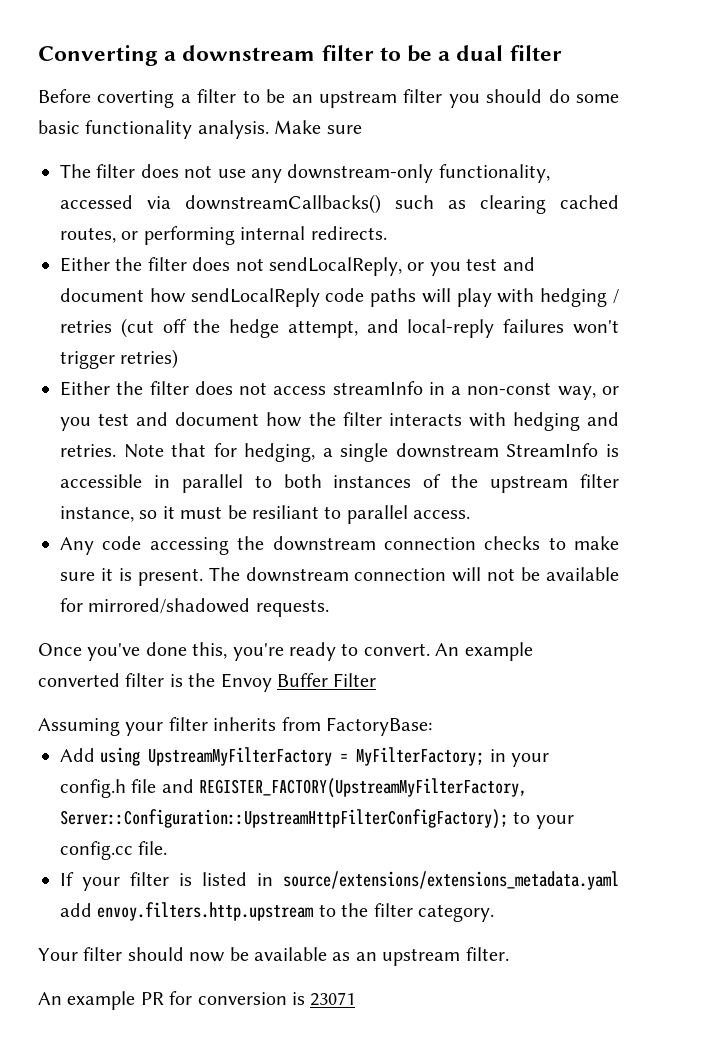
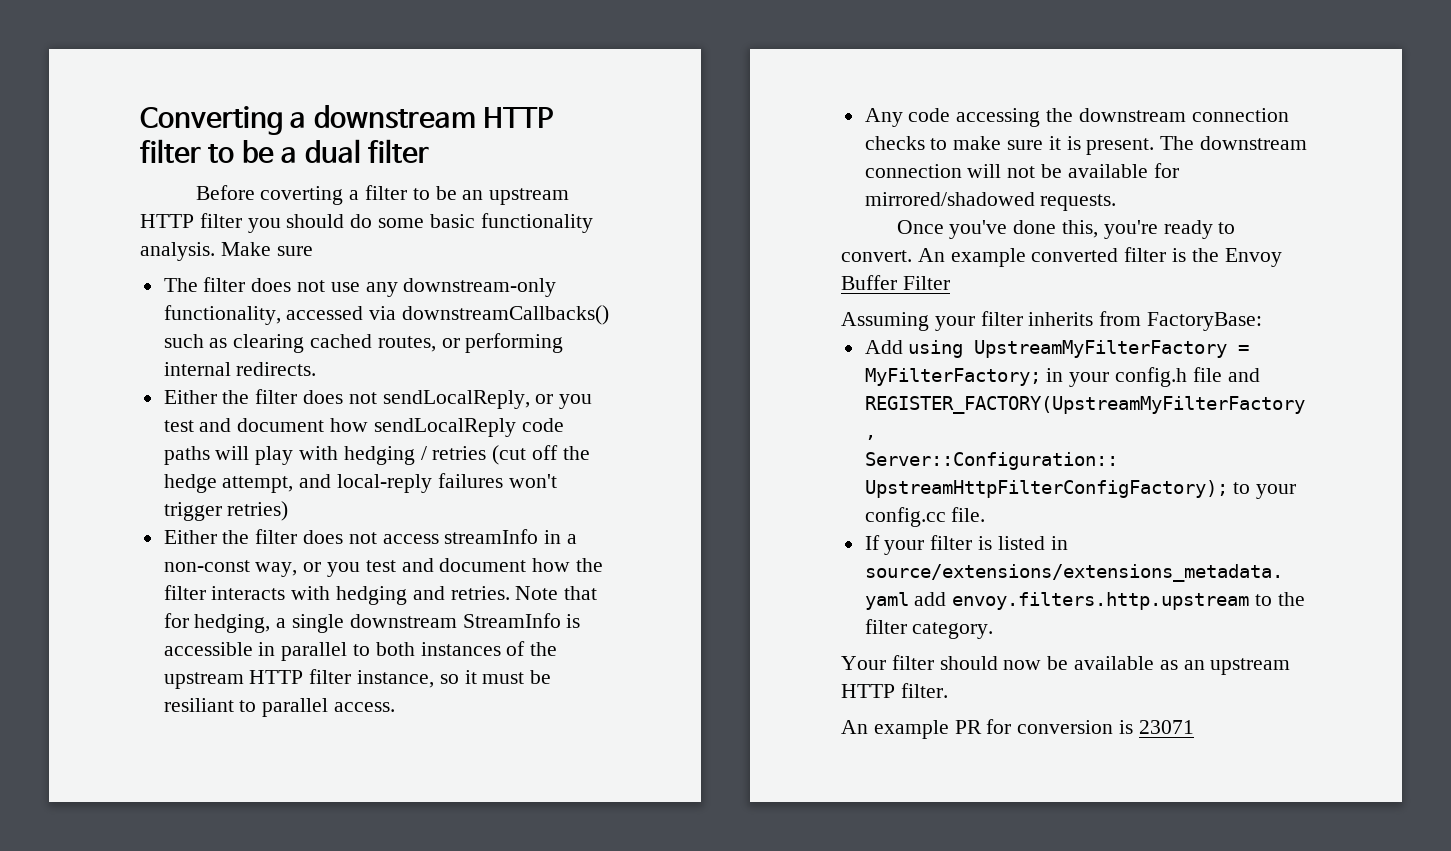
(316, 53) none -> [483,107,554,128] HTTP
(397, 99) none -> [140,214,194,228] HTTP
(569, 484) none -> [249,670,304,684] HTTP
(461, 957) none -> [841,684,895,698] HTTP

